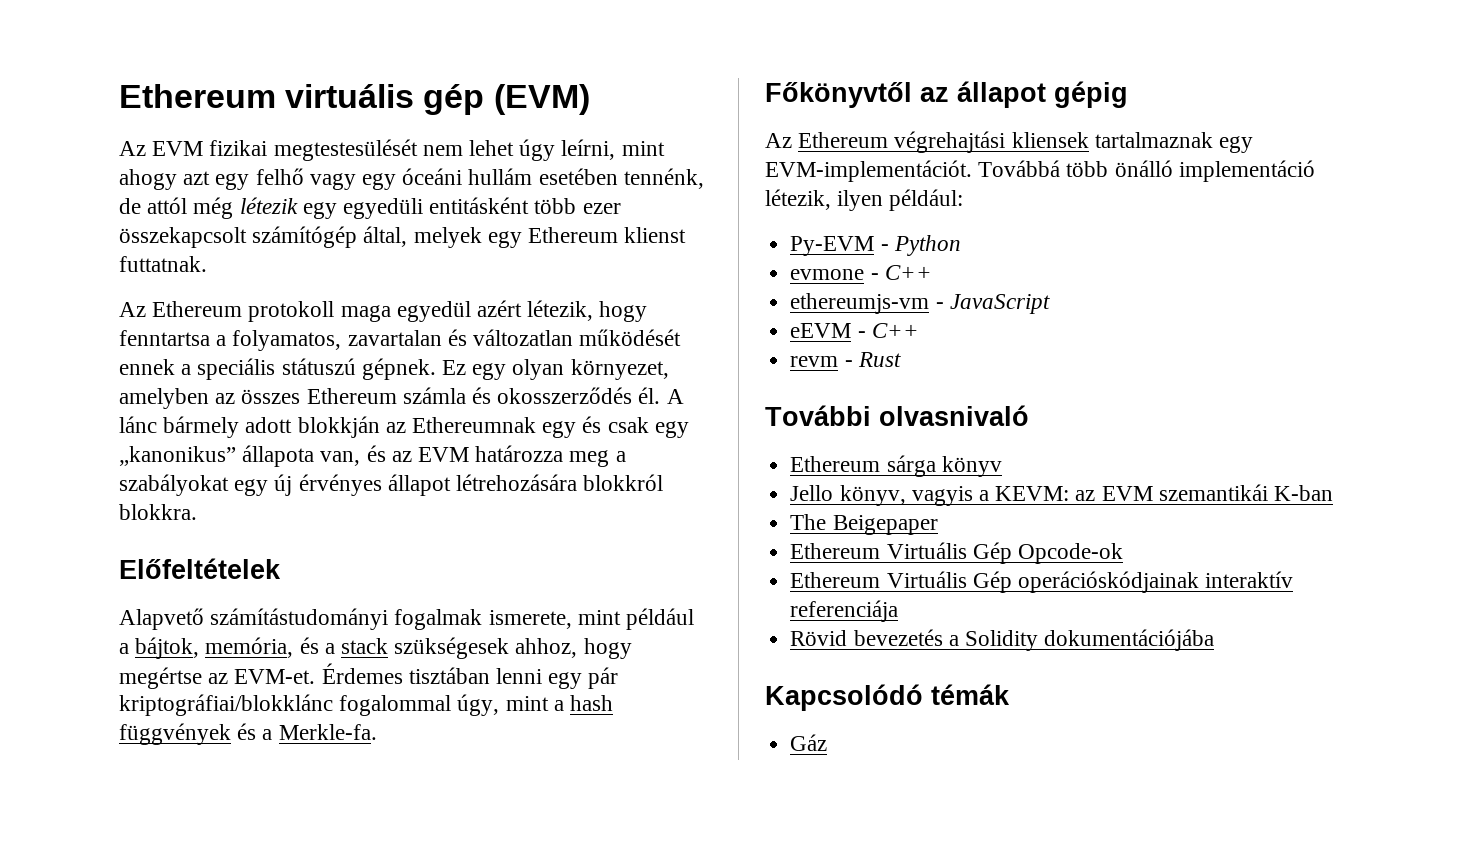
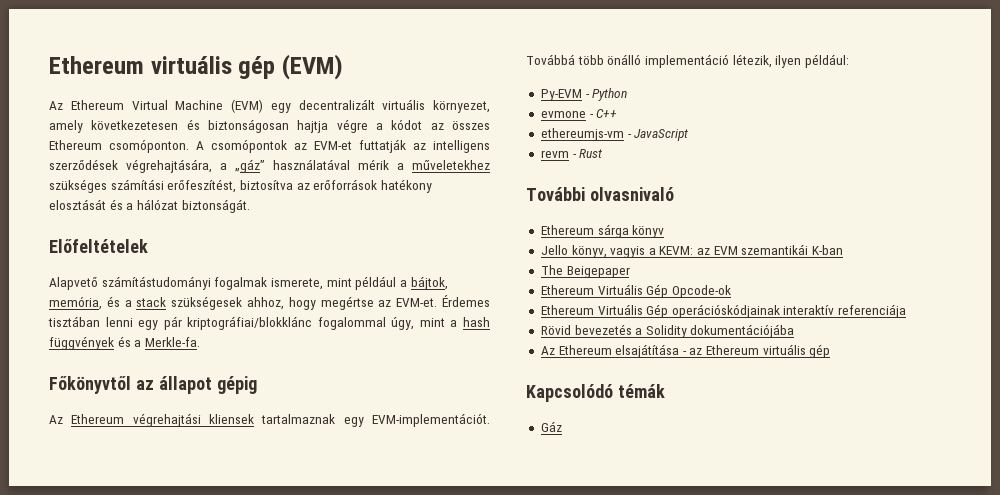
[152,139,665,161] [119,168,704,190] [119,197,621,219] [119,226,687,248] [119,256,207,272] [119,300,648,322] [119,329,682,351] [119,358,669,380] [119,387,684,409] [119,416,689,438] [119,445,626,467] [119,474,664,496] [119,504,197,520] EVM fizikai megtestesülését nem lehet úgy leírni, mint ahogy azt egy felhő vagy egy óceáni hullám esetében tennénk, de attól még létezik egy egyedüli entitásként több ezer összekapcsolt számítógép által, melyek egy Ethereum klienst futtatnak. // Az Ethereum protokoll maga egyedül azért létezik, hogy fenntartsa a folyamatos, zavartalan és változatlan működését ennek a speciális státuszú gépnek. Ez egy olyan környezet, amelyben az összes Ethereum számla és okosszerződés él. A lánc bármely adott blokkján az Ethereumnak egy és csak egy „kanonikus” állapota van, és az EVM határozza meg a szabályokat egy új érvényes állapot létrehozására blokkról blokkra. -> [70,99,490,113] [49,119,490,133] [49,139,490,153] [49,159,490,173] [49,179,432,193] [49,199,250,213] Ethereum Virtual Machine (EVM) egy decentralizált virtuális környezet, amely következetesen és biztonságosan hajtja végre a kódot az összes Ethereum csomóponton. A csomópontok az EVM-et futtatják az intelligens szerződések végrehajtására, a „gáz” használatával mérik a műveletekhez szükséges számítási erőfeszítést, biztosítva az erőforrások hatékony elosztását és a hálózat biztonságát.
[790,323,919,338] // eEVM - C++ -> (689, 135) none
(1215, 640) none -> [540,344,831,358] // Az Ethereum elsajátítása - az Ethereum virtuális gép

